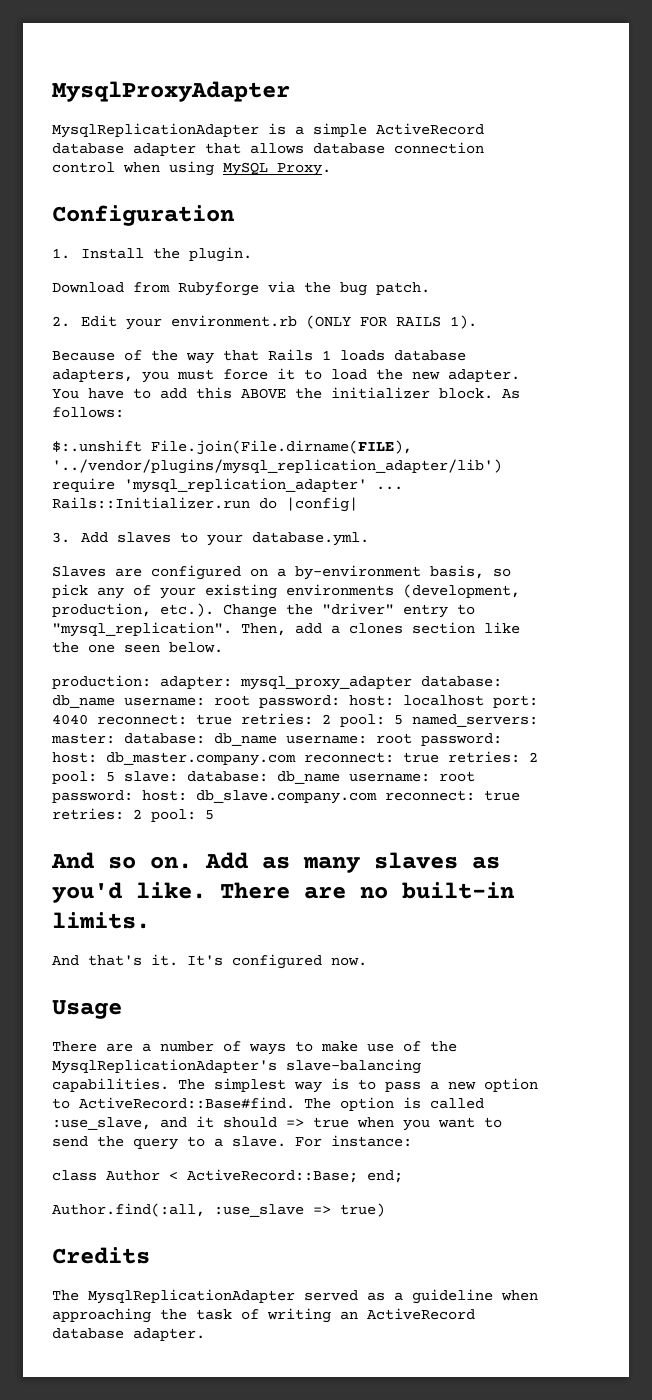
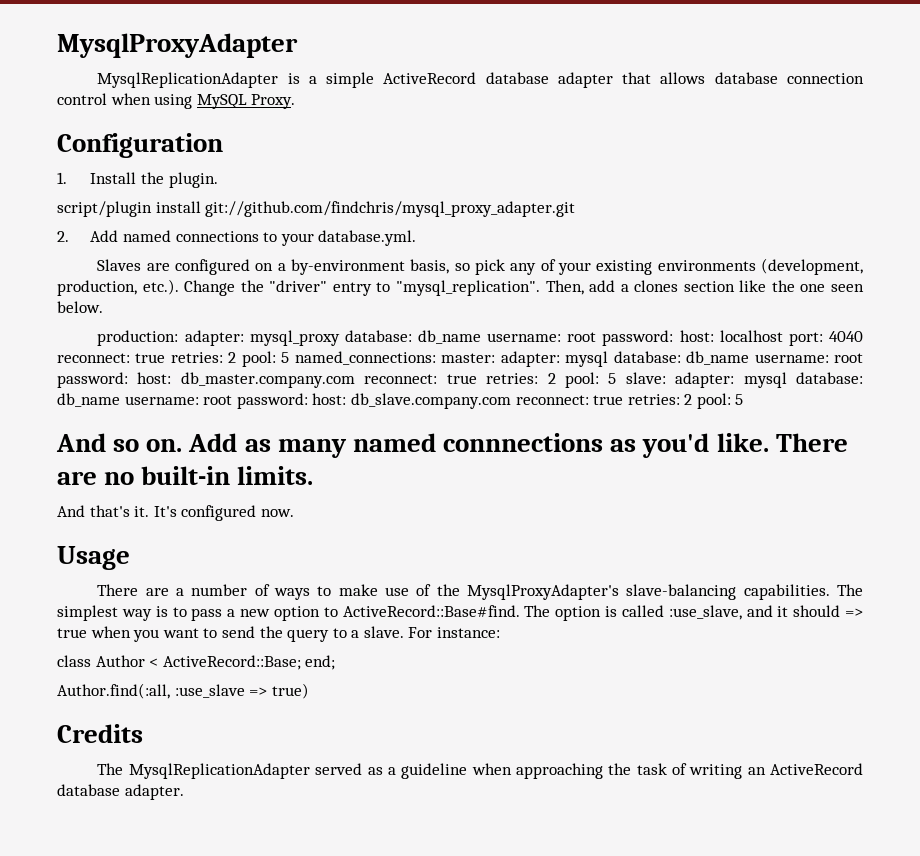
[52,281,430,296] [52,315,478,330] [52,349,466,364] [52,368,520,383] [52,387,520,399] [52,407,124,418] [52,440,412,455] [52,459,502,474] [52,478,403,493] [52,497,358,512] [52,532,172,543] Download from Rubyforge via the bug patch. // 2. Edit your environment.rb (ONLY FOR RAILS 1). // Because of the way that Rails 1 loads database adapters, you must force it to load the new adapter. You have to add this ABOVE the initializer block. As follows: // $:.unshift File.join(File.dirname(FILE), '../vendor/plugins/mysql_replication_adapter/lib') require 'mysql_replication_adapter' ... Rails::Initializer.run do |config| // 3. Add slaves -> [57,201,576,217] [57,230,259,242] script/plugin install git://github.com/findchris/mysql_proxy_adapter.git // 2. Add named connections
[240,676,412,690] mysql_proxy_adapter -> [249,330,340,346] mysql_proxy
[412,714,538,727] [51,733,115,744] named_servers: master: -> [294,351,609,367] named_connections: master: adapter: mysql
(178, 776) none -> [675,372,787,388] adapter: mysql
[374,852,458,869] slaves -> [352,433,604,452] named connnections
[52,1059,277,1074] MysqlReplicationAdapter's -> [467,584,620,600] MysqlProxyAdapter's

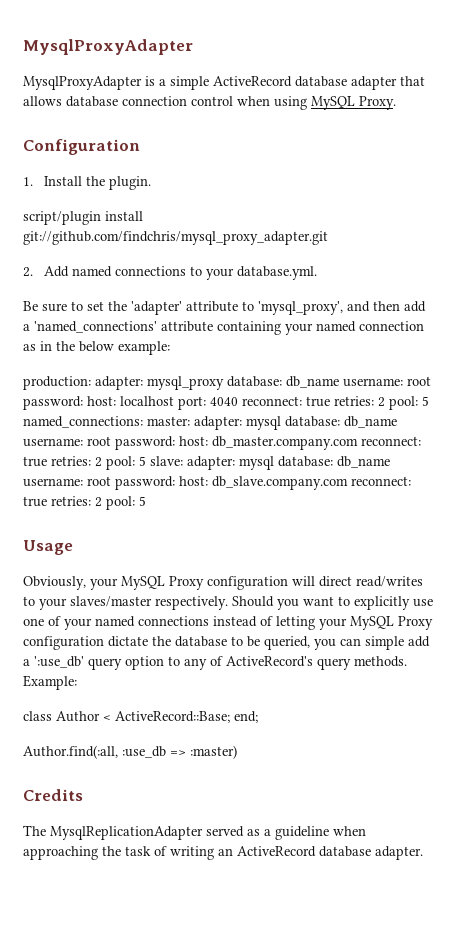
[97,72,279,88] MysqlReplicationAdapter -> [23,76,142,90] MysqlProxyAdapter
[97,258,863,275] [57,279,864,296] [57,301,103,313] Slaves are configured on a by-environment basis, so pick any of your existing environments (development, production, etc.). Change the "driver" entry to "mysql_replication". Then, add a clones section like the one seen below. -> [23,301,426,315] [23,321,424,335] [23,341,170,355] Be sure to set the 'adapter' attribute to 'mysql_proxy', and then add a 'named_connections' attribute containing your named connection as in the below example:
[56,433,848,458] [57,466,314,485] [57,505,294,521] [57,546,130,570] [97,584,863,600] [57,605,864,621] [57,626,501,642] And so on. Add as many named connnections as you'd like. There are no built-in limits. // And that's it. It's configured now. // Usage // There are a number of ways to make use of the MysqlProxyAdapter's slave-balancing capabilities. The simplest way is to pass a new option to ActiveRecord::Base#find. The option is called :use_slave, and it should => true when you want to send the query to a slave. For instance: -> [23,540,73,555] [23,576,423,590] [23,596,433,610] [23,616,433,630] [23,636,430,650] [23,656,407,670] [23,675,77,690] Usage // Obviously, your MySQL Proxy configuration will direct read/writes to your slaves/master respectively. Should you want to explicitly use one of your named connections instead of letting your MySQL Proxy configuration dictate the database to be queried, you can simple add a ':use_db' query option to any of ActiveRecord's query methods. Example:
[174,683,309,699] :use_slave => true) -> [122,745,237,759] :use_db => :master)

